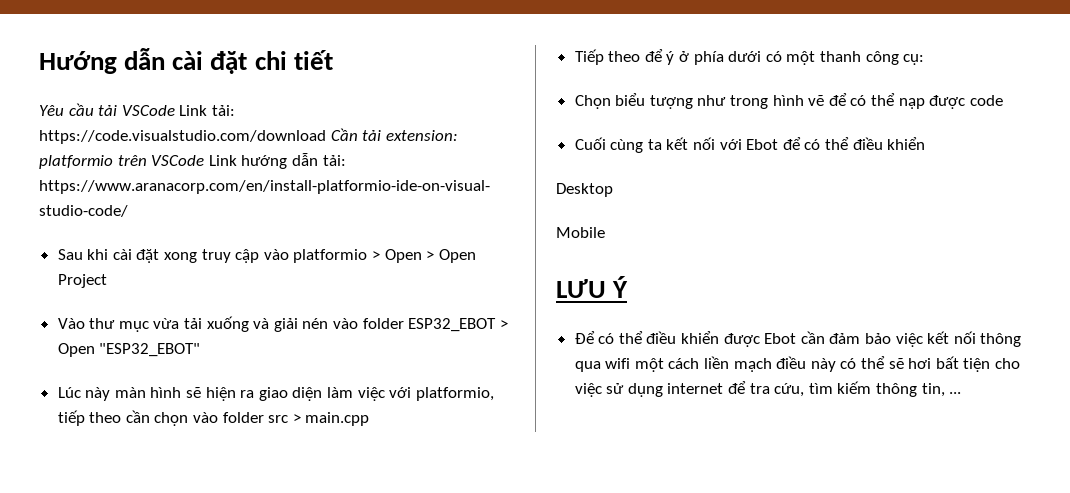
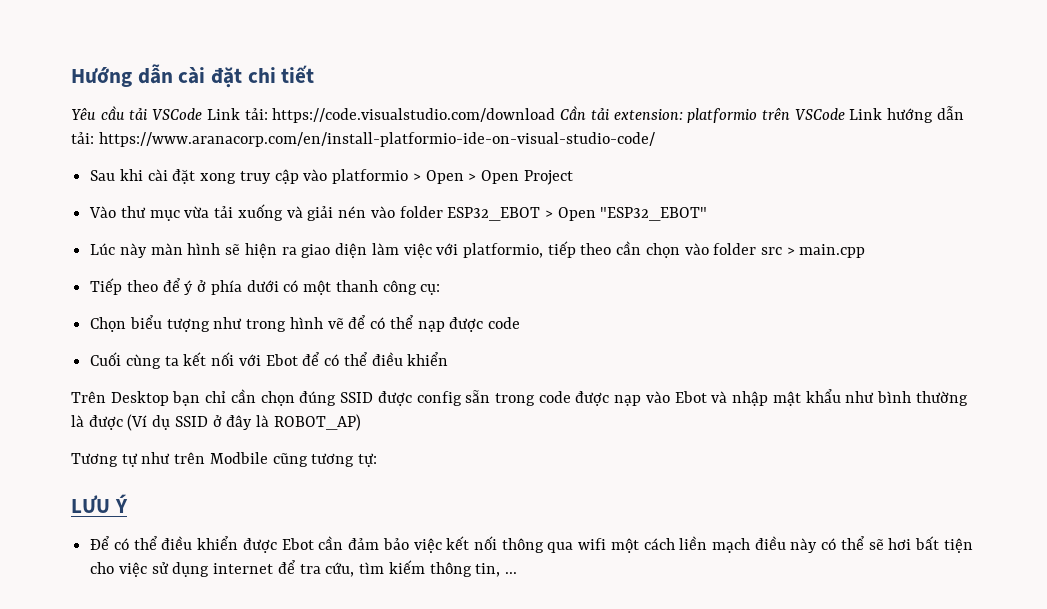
(926, 143) none -> [71,391,106,403] Trên
[556,227,605,238] // Mobile -> [172,389,968,406] [71,414,361,431] [71,452,378,467] bạn chỉ cần chọn đúng SSID được config sẵn trong code được nạp vào Ebot và nhập mật khẩu như bình thường là được (Ví dụ SSID ở đây là ROBOT_AP) // Tương tự như trên Modbile cũng tương tự:

